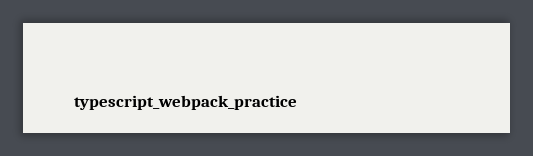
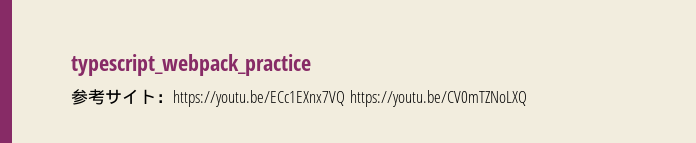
(297, 102) none -> [71,89,527,107] // 参考サイト：https://youtu.be/ECc1EXnx7VQ https://youtu.be/CV0mTZNoLXQ

